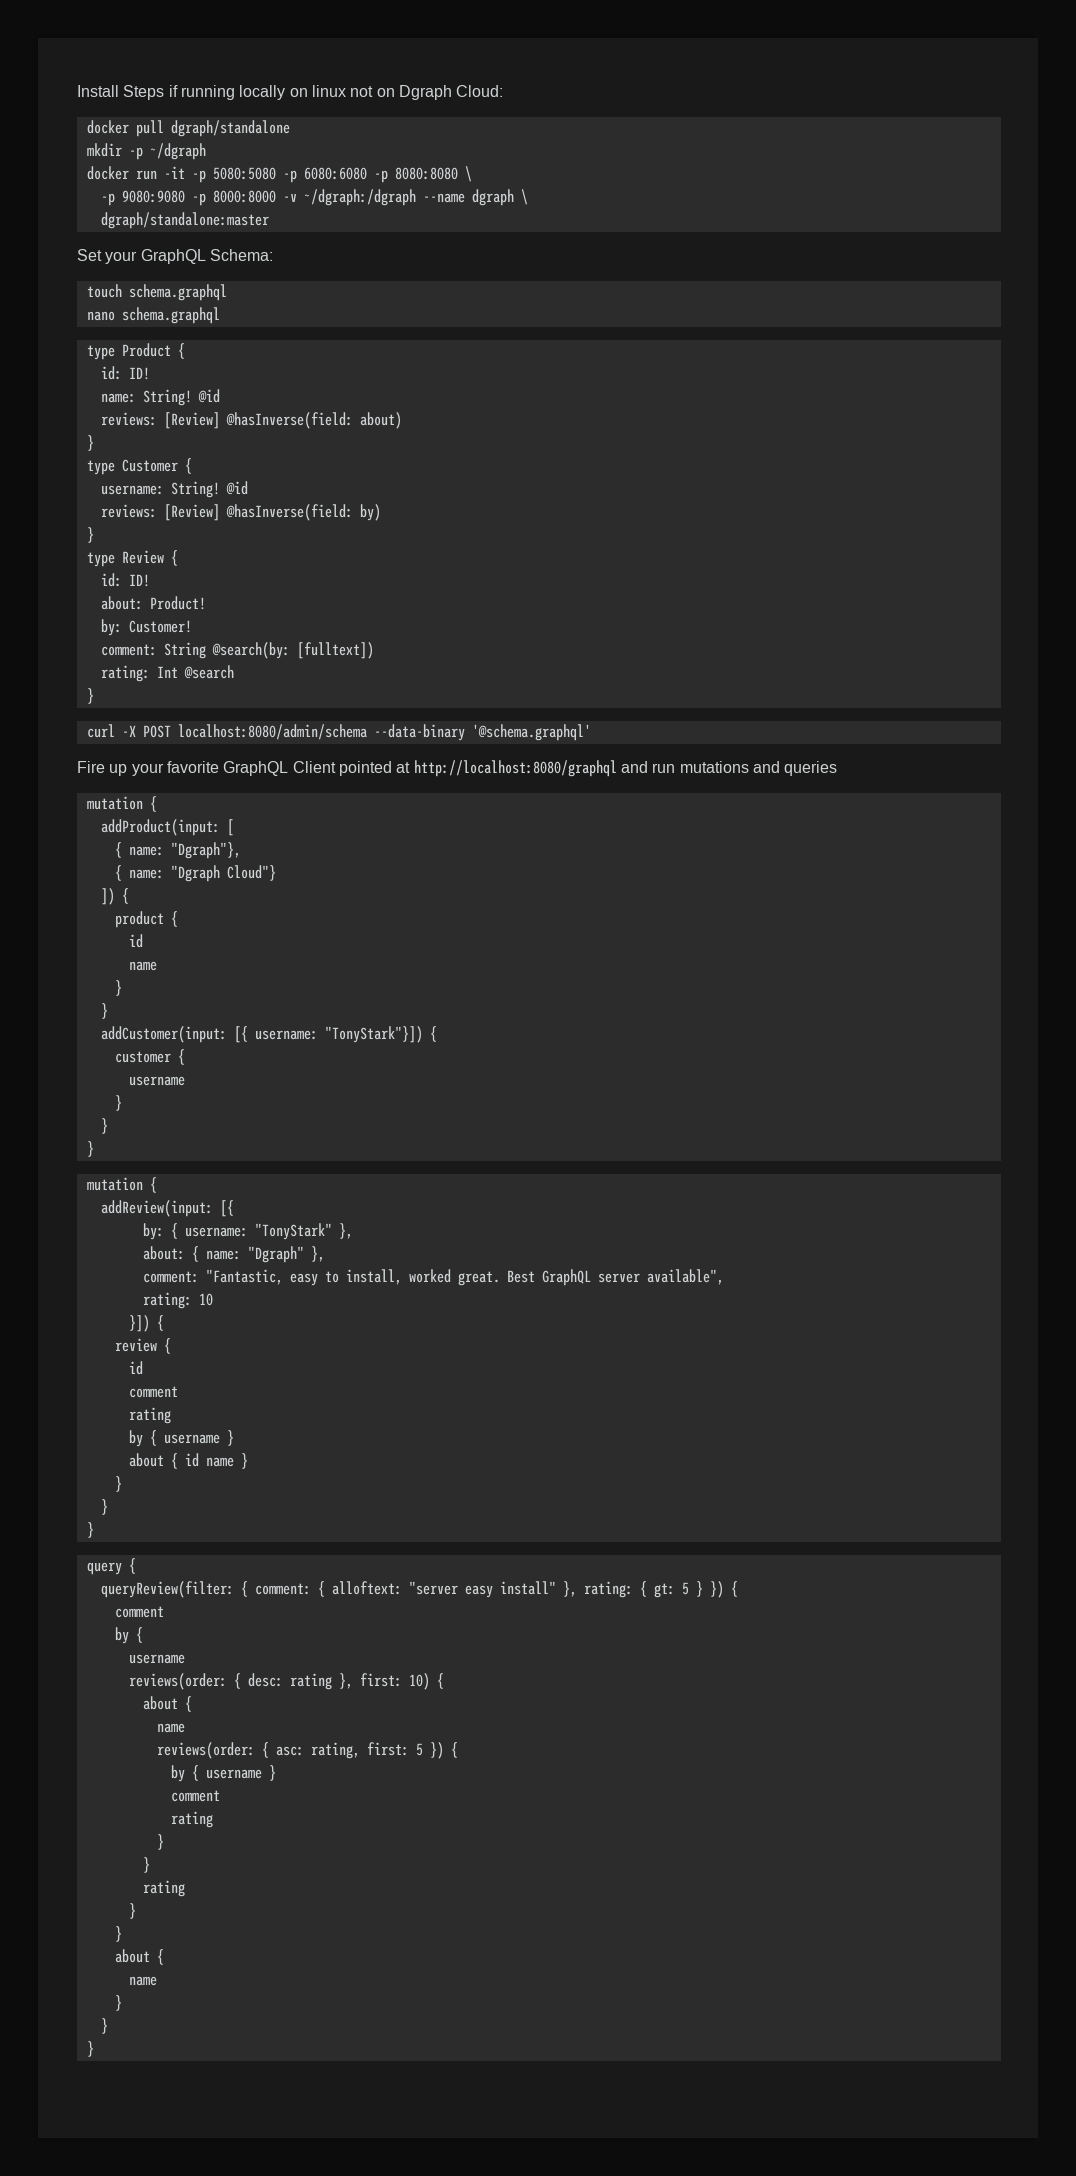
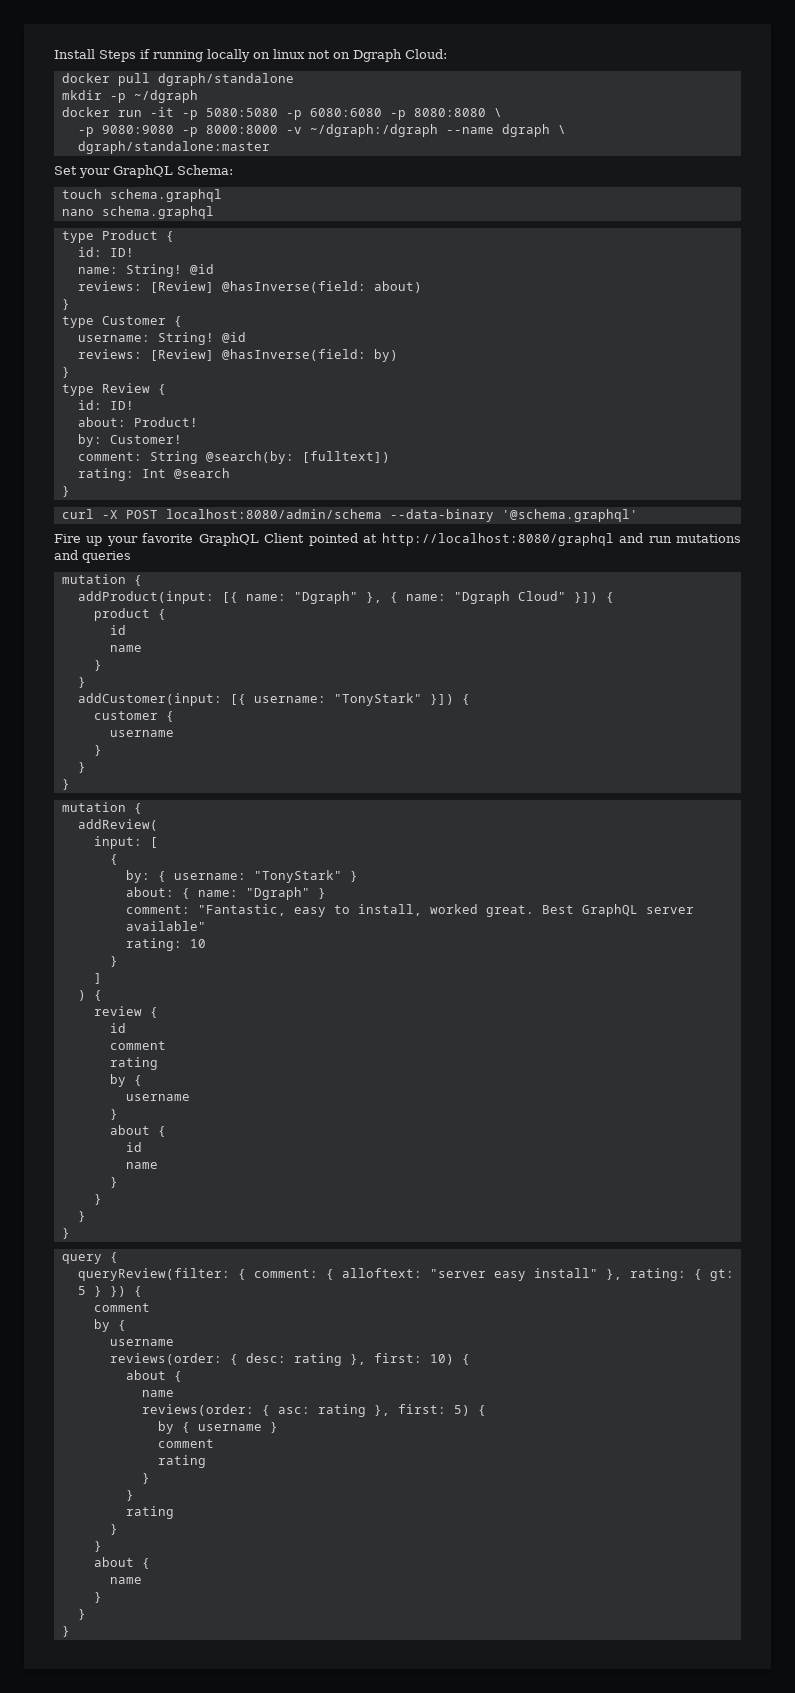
[226,819,234,836] [114,842,241,859] [ // { name: "Dgraph"}, // -> [221,591,382,604] [{ name: "Dgraph" },
[226,865,276,881] [100,888,115,905] Cloud"} // ]) -> [517,591,598,603] Cloud" }])
[324,1026,423,1043] "TonyStark"}]) -> [333,693,454,706] "TonyStark" }])
[100,1200,234,1217] addReview(input: [{ -> [77,819,158,831] [93,836,158,849] [109,854,118,865] addReview( // input: [ // {
[338,1223,353,1239] }, -> [349,871,358,882] }
[310,1246,325,1262] }, -> [317,888,326,899] }
[646,1269,724,1285] available", -> [125,921,206,931] available"
[128,1315,150,1332] }]) -> [109,956,118,967] [93,973,102,984] [77,990,86,1001] } // ] // )
[163,1430,234,1446] [128,1453,234,1469] username } // about { id name -> [125,1094,190,1101] [109,1109,118,1120] [109,1125,166,1137] [125,1142,142,1152] [125,1162,158,1169] // username // } // about { // id // name //
[310,1742,444,1759] rating, first: 5 }) -> [317,1404,470,1417] rating }, first: 5)

